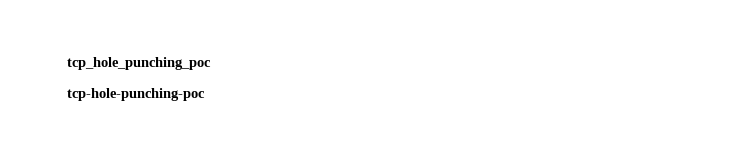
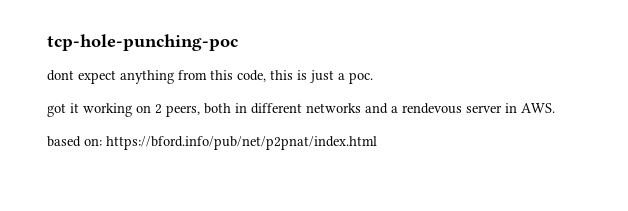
[67,57,211,70] [67,88,205,101] tcp_hole_punching_poc // tcp-hole-punching-poc -> [47,34,238,51] [47,70,373,84] [47,103,555,117] [47,136,377,150] tcp-hole-punching-poc // dont expect anything from this code, this is just a poc. // got it working on 2 peers, both in different networks and a rendevous server in AWS. // based on: https://bford.info/pub/net/p2pnat/index.html

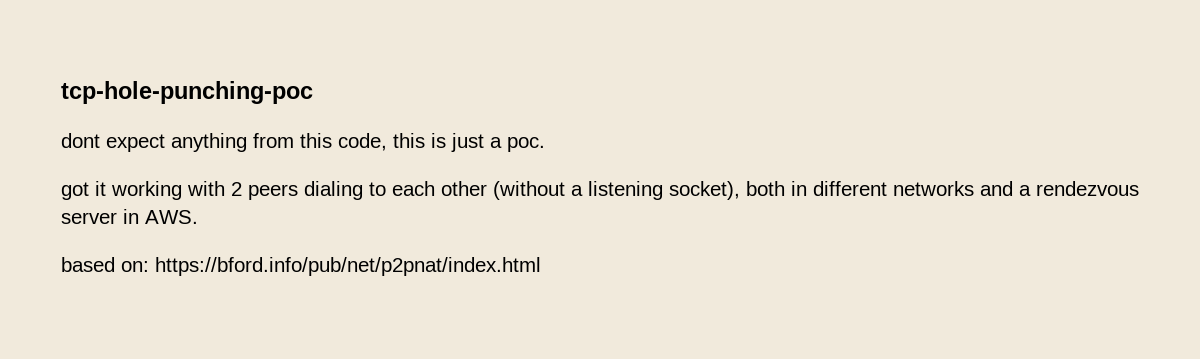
[136,104,200,117] on 2 peers, -> [187,181,740,200] with 2 peers dialing to each other (without a listening socket),
[402,103,462,114] rendevous -> [1036,181,1139,196] rendezvous

